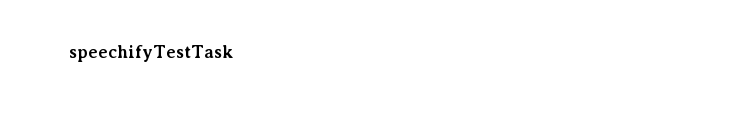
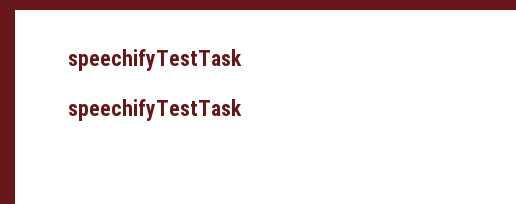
[69,45,233,62] speechifyTestTask -> [68,49,242,71] [68,99,242,121] speechifyTestTask // speechifyTestTask

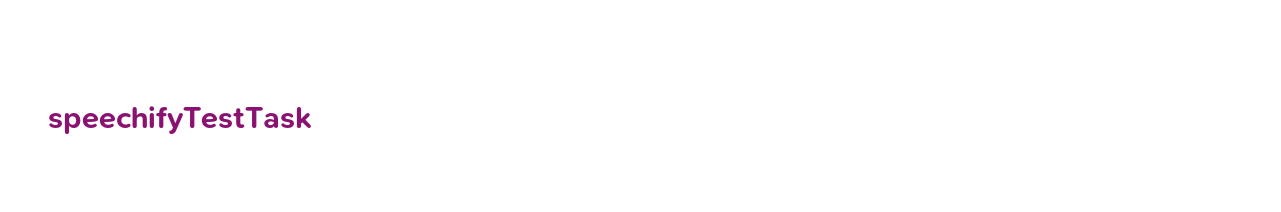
[68,49,242,71] [68,99,242,121] speechifyTestTask // speechifyTestTask -> [48,106,312,134] speechifyTestTask

